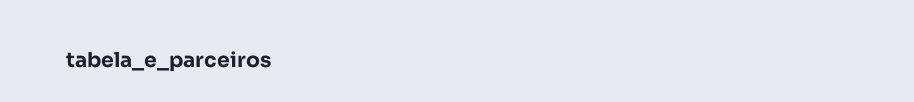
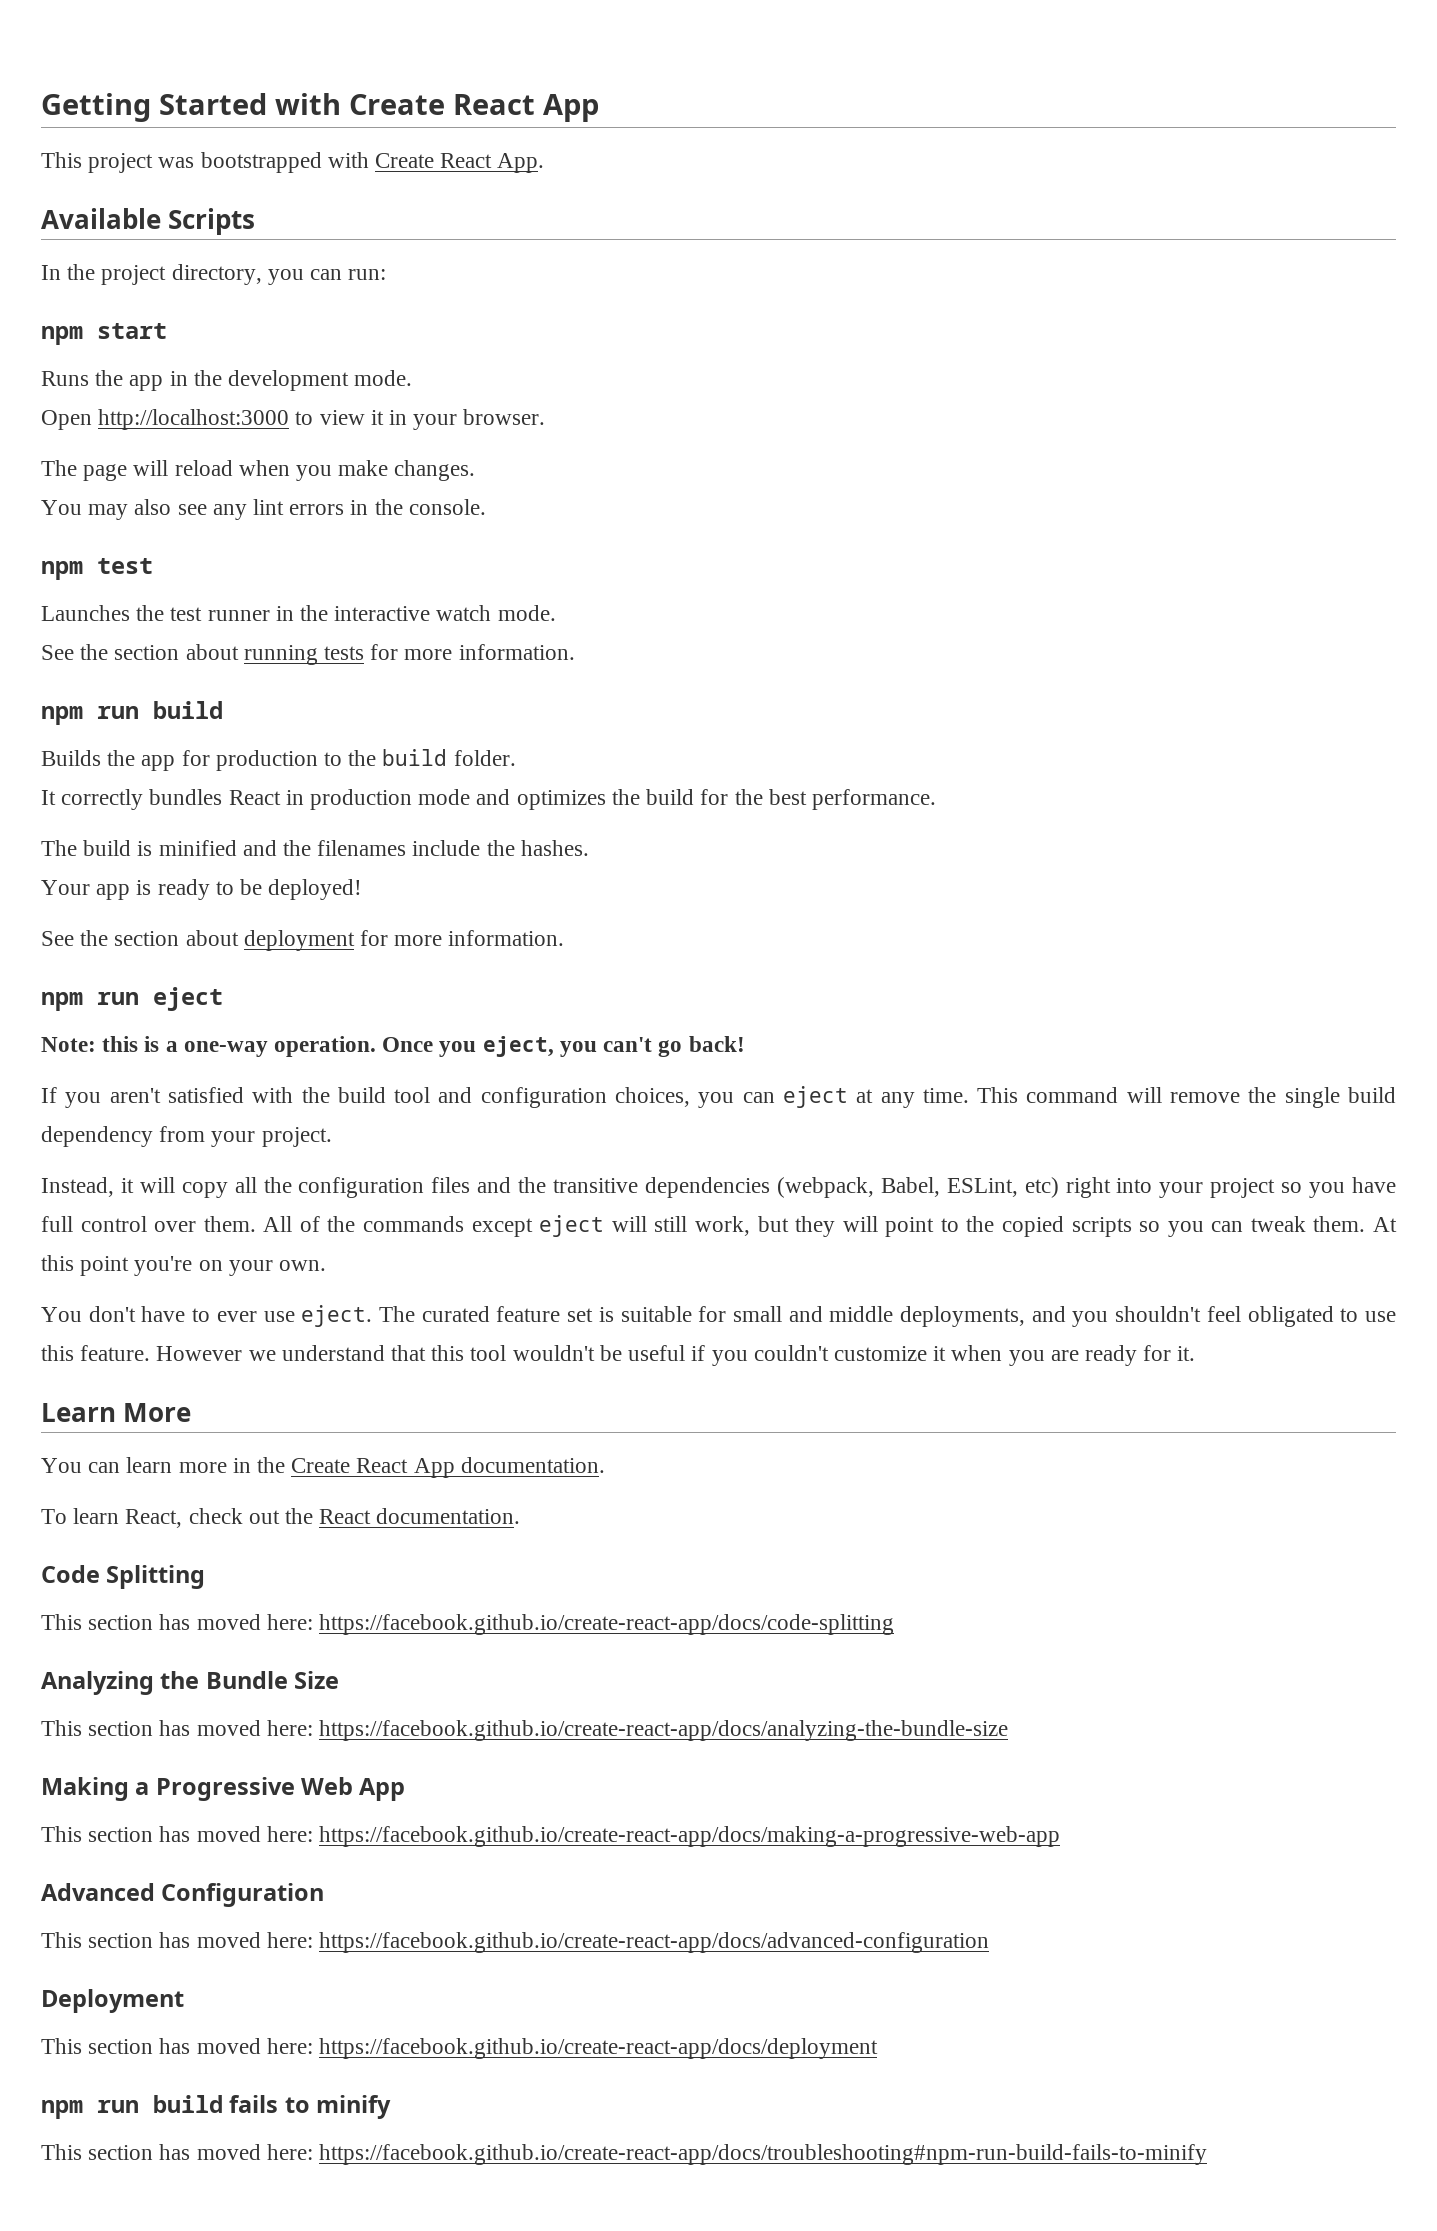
[66,51,271,72] tabela_e_parceiros -> [41,93,599,122] [41,152,545,173] [41,208,256,235] [41,264,387,285] [41,323,167,345] [41,370,413,391] [41,409,546,430] [41,460,476,481] [41,499,486,520] [41,558,153,580] [41,605,556,621] [41,644,575,665] [41,701,223,725] [41,749,516,771] [41,789,936,810] [41,840,589,856] [41,879,363,900] [41,930,565,951] [41,987,223,1011] [41,1036,745,1057] [41,1086,1397,1108] [41,1126,332,1147] [41,1177,1397,1198] [41,1215,1398,1237] [41,1255,327,1276] [41,1305,1396,1327] [41,1345,1196,1366] [41,1403,192,1422] [41,1457,605,1478] [41,1508,521,1528] [41,1565,206,1589] [41,1614,895,1635] [41,1671,340,1695] [41,1720,1009,1741] [41,1777,406,1801] [41,1826,1061,1847] [41,1883,325,1907] [41,1932,990,1953] [41,1989,184,2013] [41,2038,879,2059] [41,2095,392,2119] [41,2144,1208,2165] Getting Started with Create React App // This project was bootstrapped with Create React App. // Available Scripts // In the project directory, you can run: // npm start // Runs the app in the development mode. // Open http://localhost:3000 to view it in your browser. // The page will reload when you make changes. // You may also see any lint errors in the console. // npm test // Launches the test runner in the interactive watch mode. // See the section about running tests for more information. // npm run build // Builds the app for production to the build folder. // It correctly bundles React in production mode and optimizes the build for the best performance. // The build is minified and the filenames include the hashes. // Your app is ready to be deployed! // See the section about deployment for more information. // npm run eject // Note: this is a one-way operation. Once you eject, you can't go back! // If you aren't satisfied with the build tool and configuration choices, you can eject at any time. This command will remove the single build dependency from your project. // Instead, it will copy all the configuration files and the transitive dependencies (webpack, Babel, ESLint, etc) right into your project so you have full control over them. All of the commands except eject will still work, but they will point to the copied scripts so you can tweak them. At this point you're on your own. // You don't have to ever use eject. The curated feature set is suitable for small and middle deployments, and you shouldn't feel obligated to use this feature. However we understand that this tool wouldn't be useful if you couldn't customize it when you are ready for it. // Learn More // You can learn more in the Create React App documentation. // To learn React, check out the React documentation. // Code Splitting // This section has moved here: https://facebook.github.io/create-react-app/docs/code-splitting // Analyzing the Bundle Size // This section has moved here: https://facebook.github.io/create-react-app/docs/analyzing-the-bundle-size // Making a Progressive Web App // This section has moved here: https://facebook.github.io/create-react-app/docs/making-a-progressive-web-app // Advanced Configuration // This section has moved here: https://facebook.github.io/create-react-app/docs/advanced-configuration // Deployment // This section has moved here: https://facebook.github.io/create-react-app/docs/deployment // npm run build fails to minify // This section has moved here: https://facebook.github.io/create-react-app/docs/troubleshooting#npm-run-build-fails-to-minify

